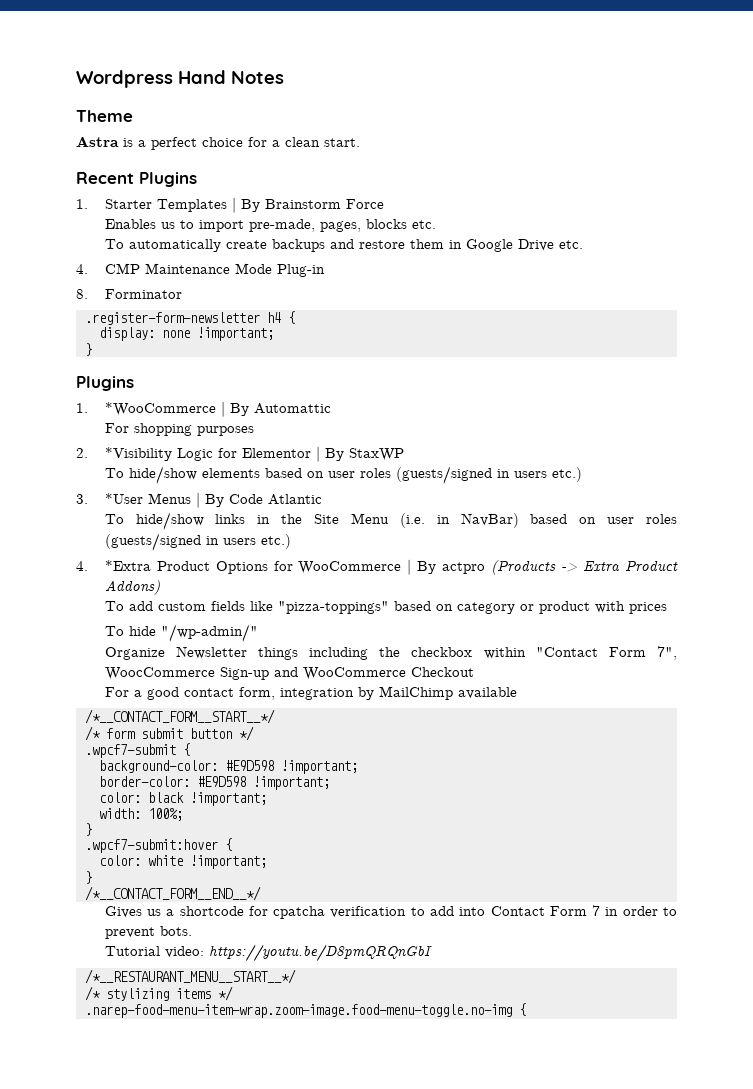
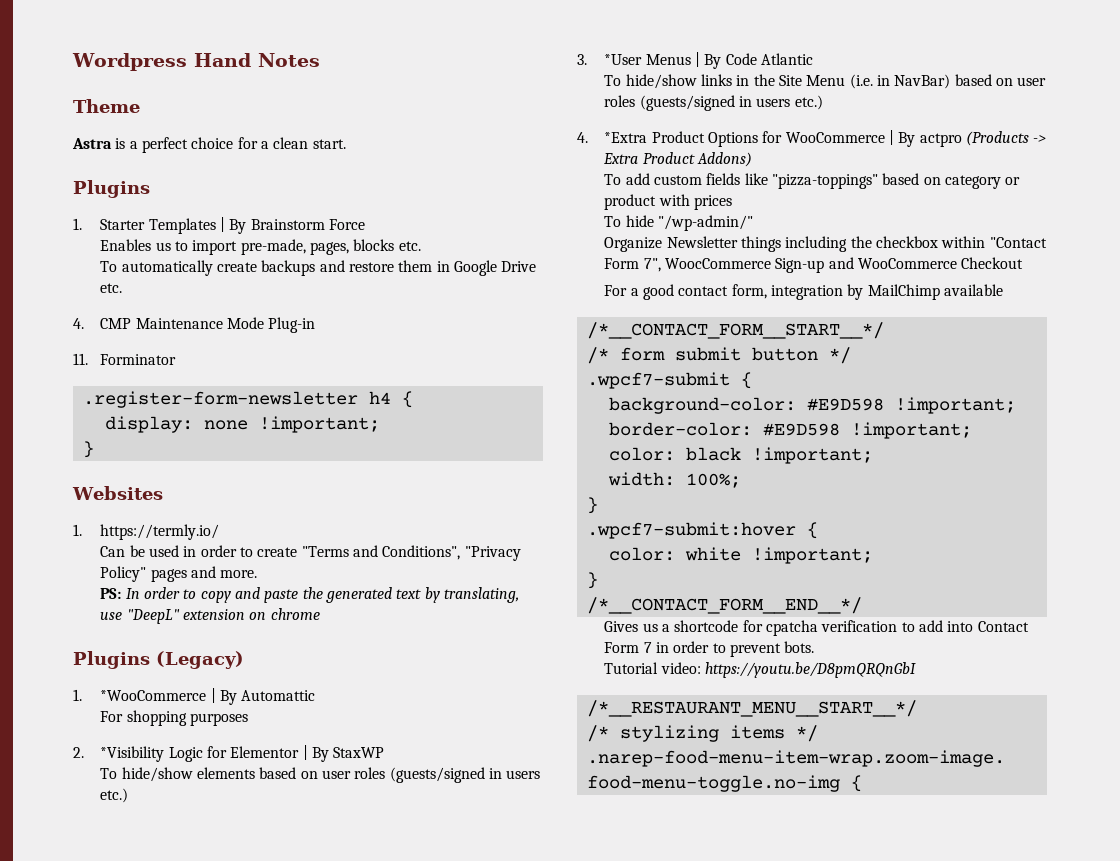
[76,172,134,184] Recent -> (346, 144) none
[76,289,88,299] 8. -> [73,353,88,365] 11.
[76,376,134,391] // Plugins -> [72,486,163,500] [73,524,220,540] [100,545,521,561] [100,566,258,582] [100,587,519,603] [100,608,320,624] [73,651,244,669] // Websites // 1. https://termly.io/ // Can be used in order to create "Terms and Conditions", "Privacy Policy" pages and more. // PS: In order to copy and paste the generated text by translating, use "DeepL" extension on chrome // Plugins (Legacy)

